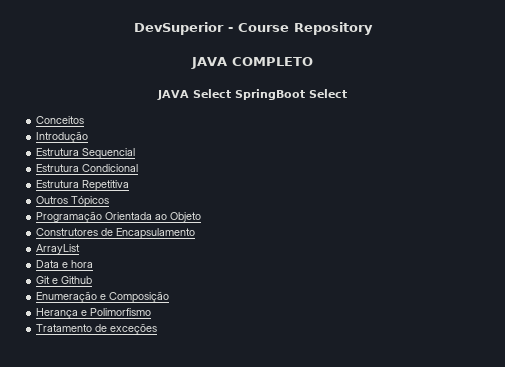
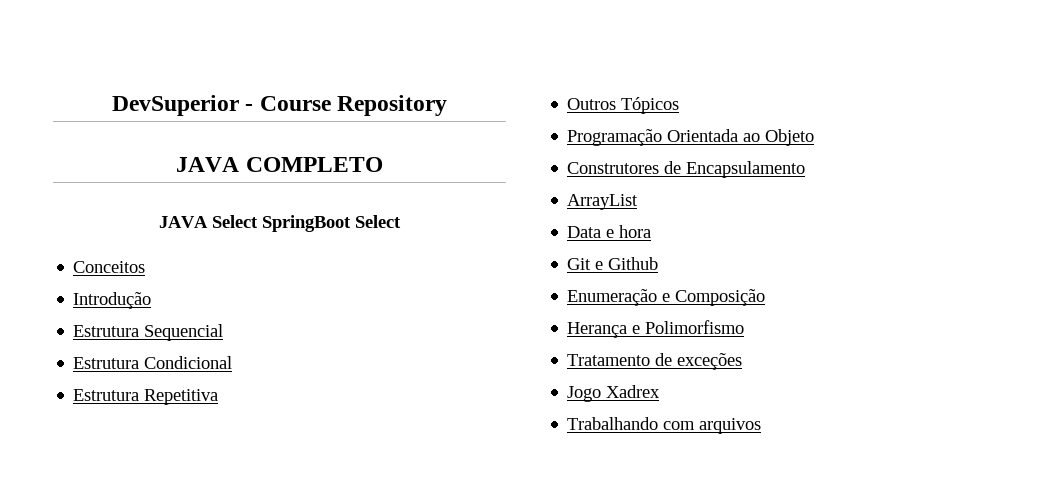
(158, 328) none -> [567,385,661,402] [567,417,762,434] // Jogo Xadrex // Trabalhando com arquivos

